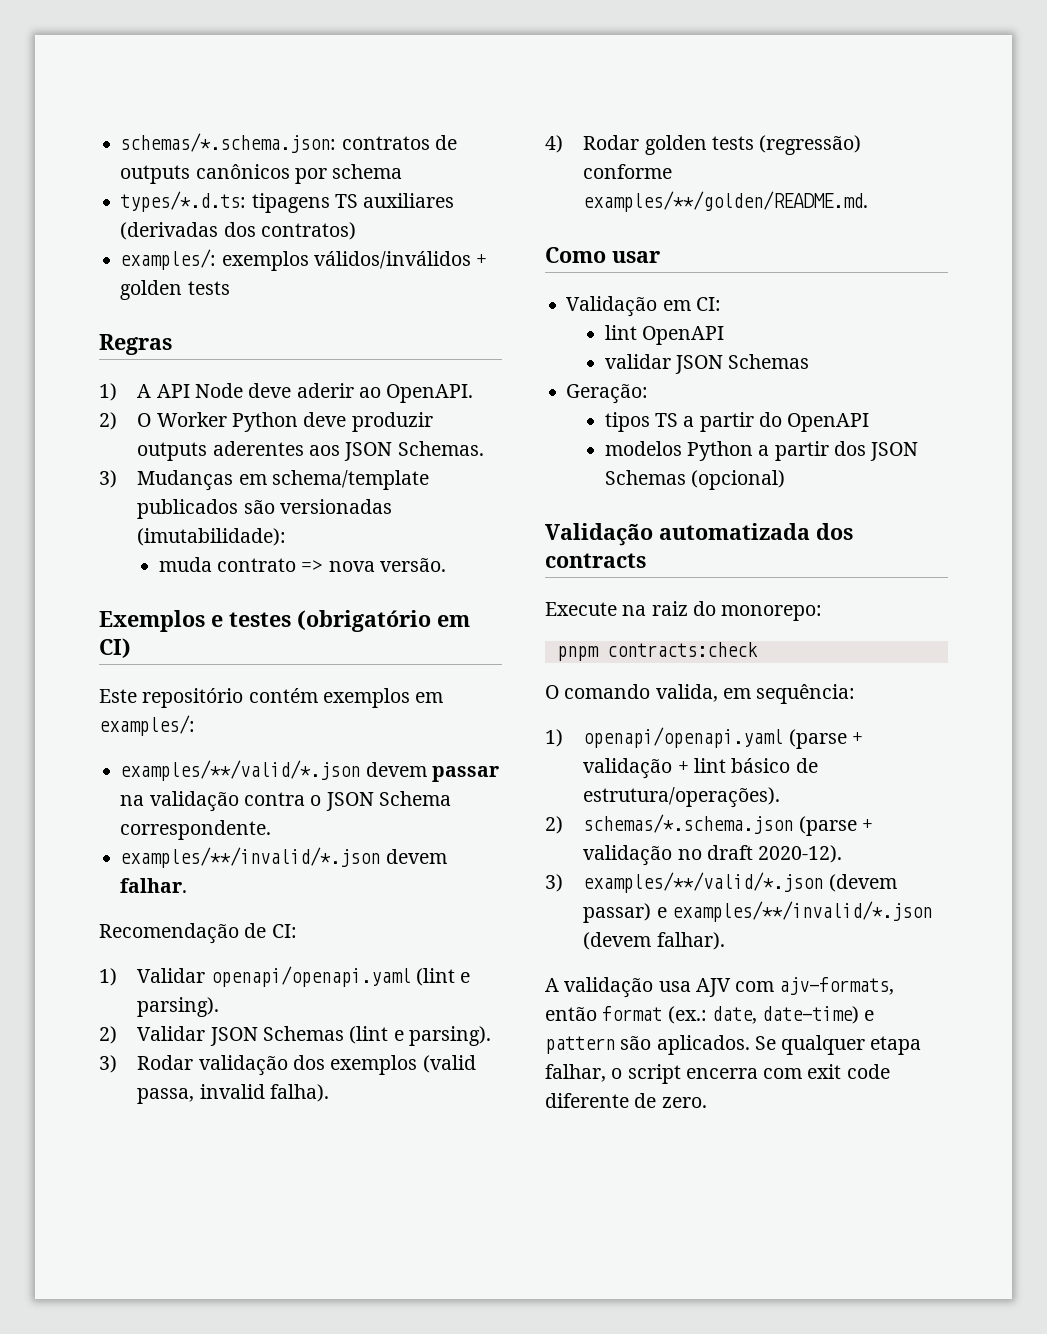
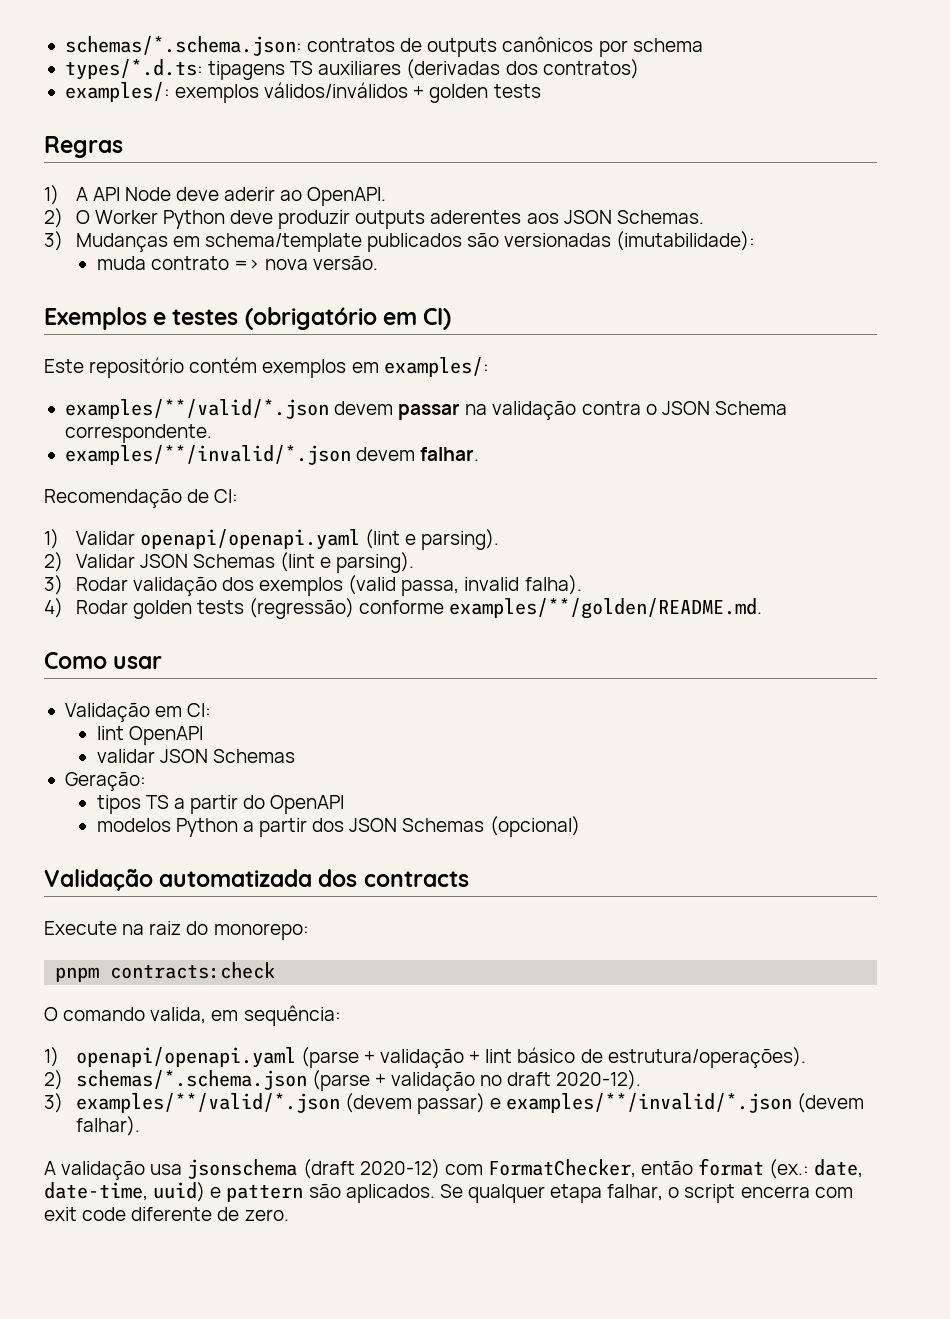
[695,977,895,997] AJV com ajv-formats, -> [187,1159,636,1179] jsonschema (draft 2020-12) com FormatChecker,
[762,1006,860,1024] date-time) -> [44,1182,206,1202] date-time, uuid)

